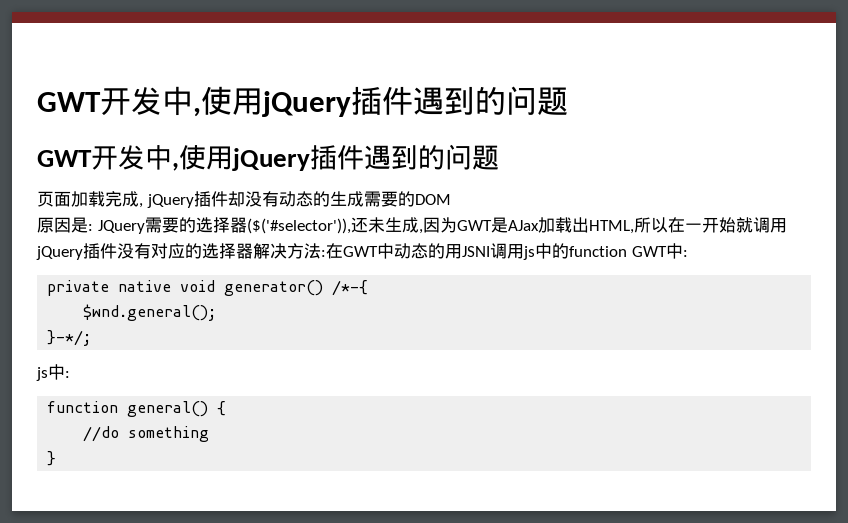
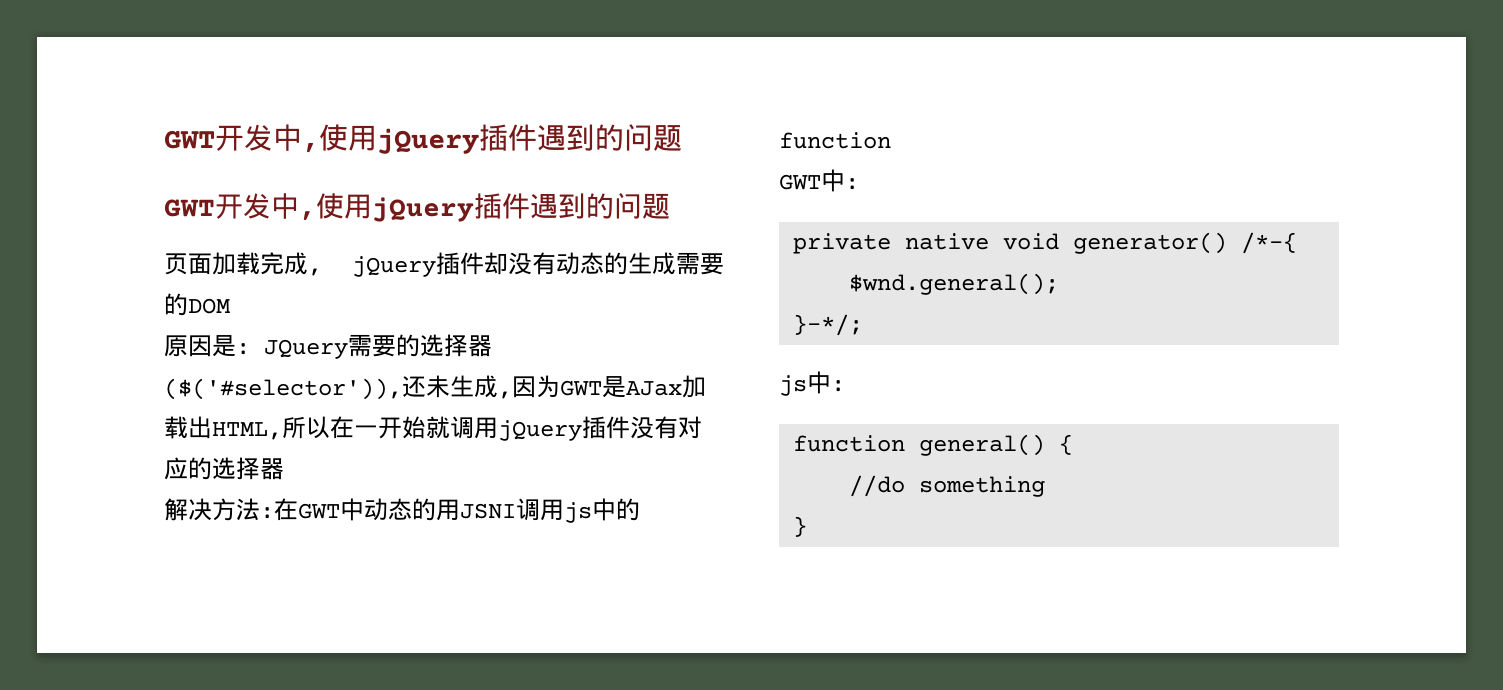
(253, 251) none -> (284, 469) //
(627, 251) none -> (891, 140) //

